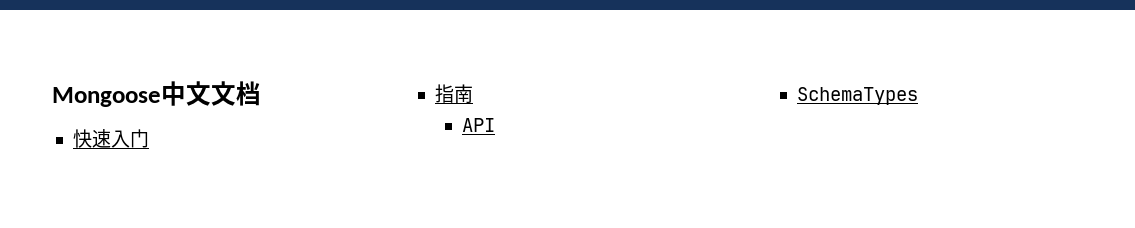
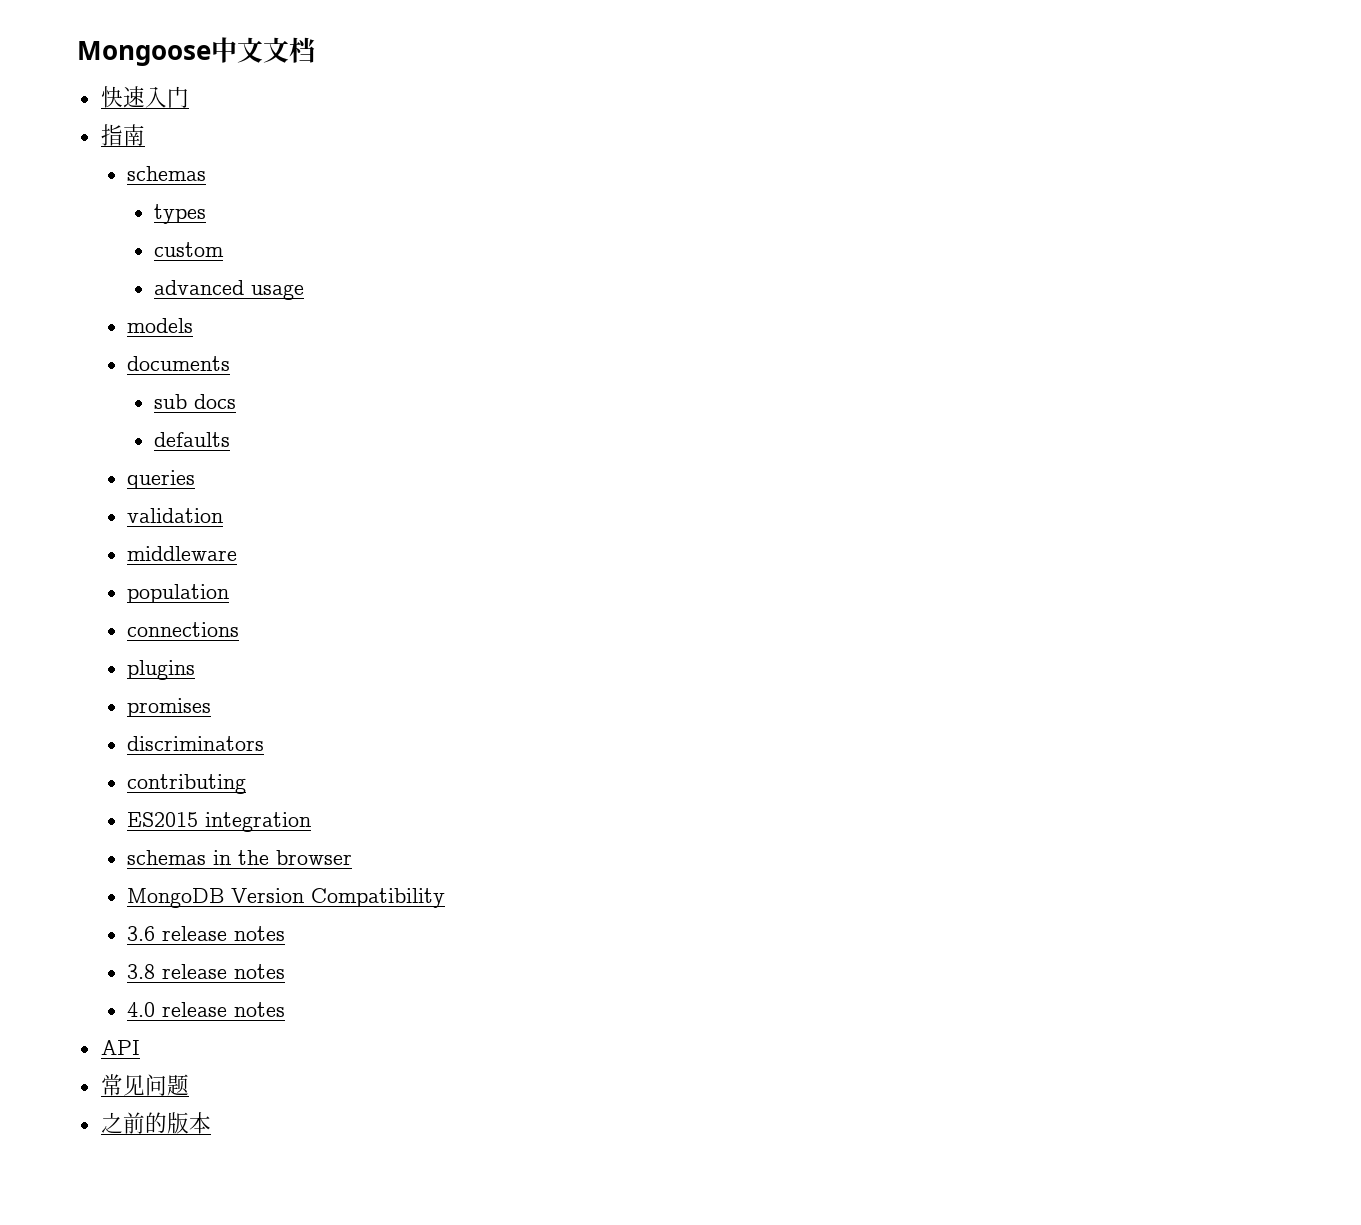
[461,118,495,132] [796,87,918,105] API // SchemaTypes -> [127,166,207,181] [154,204,207,224] [154,242,225,257] [154,280,305,300] [127,318,194,333] [127,356,231,371] [154,394,237,409] [154,432,231,447] [127,470,196,489] [127,508,224,523] [127,546,238,561] [127,584,230,603] [127,622,240,637] [127,660,196,680] [127,698,212,717] [127,736,265,751] [127,774,247,794] [127,812,312,832] [127,850,353,865] [127,888,446,908] [127,926,286,941] [127,964,286,979] [127,1002,286,1017] [100,1040,140,1055] [100,1074,189,1096] [100,1112,211,1134] schemas // types // custom // advanced usage // models // documents // sub docs // defaults // queries // validation // middleware // population // connections // plugins // promises // discriminators // contributing // ES2015 integration // schemas in the browser // MongoDB Version Compatibility // 3.6 release notes // 3.8 release notes // 4.0 release notes // API // 常见问题 // 之前的版本

